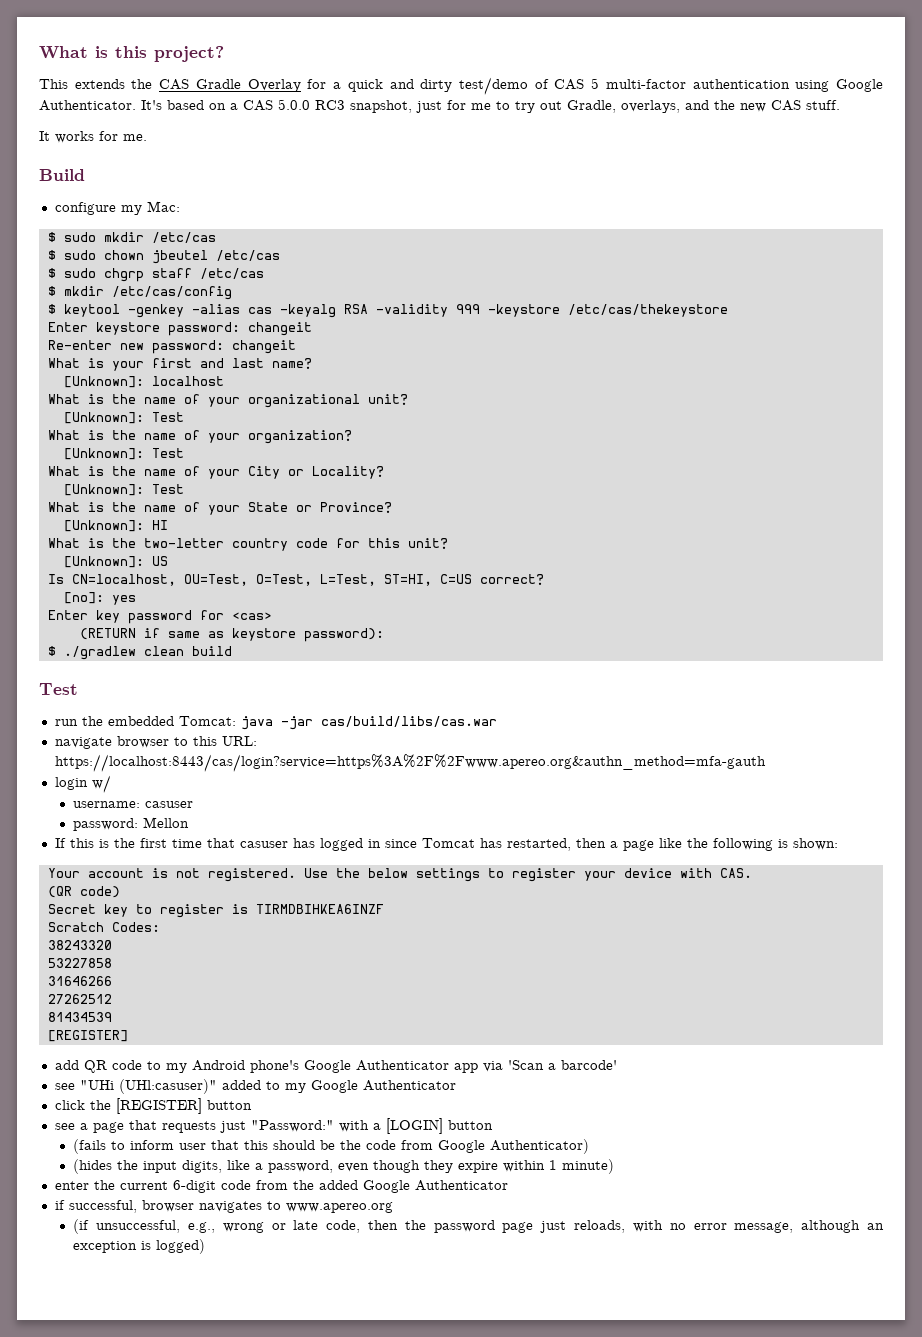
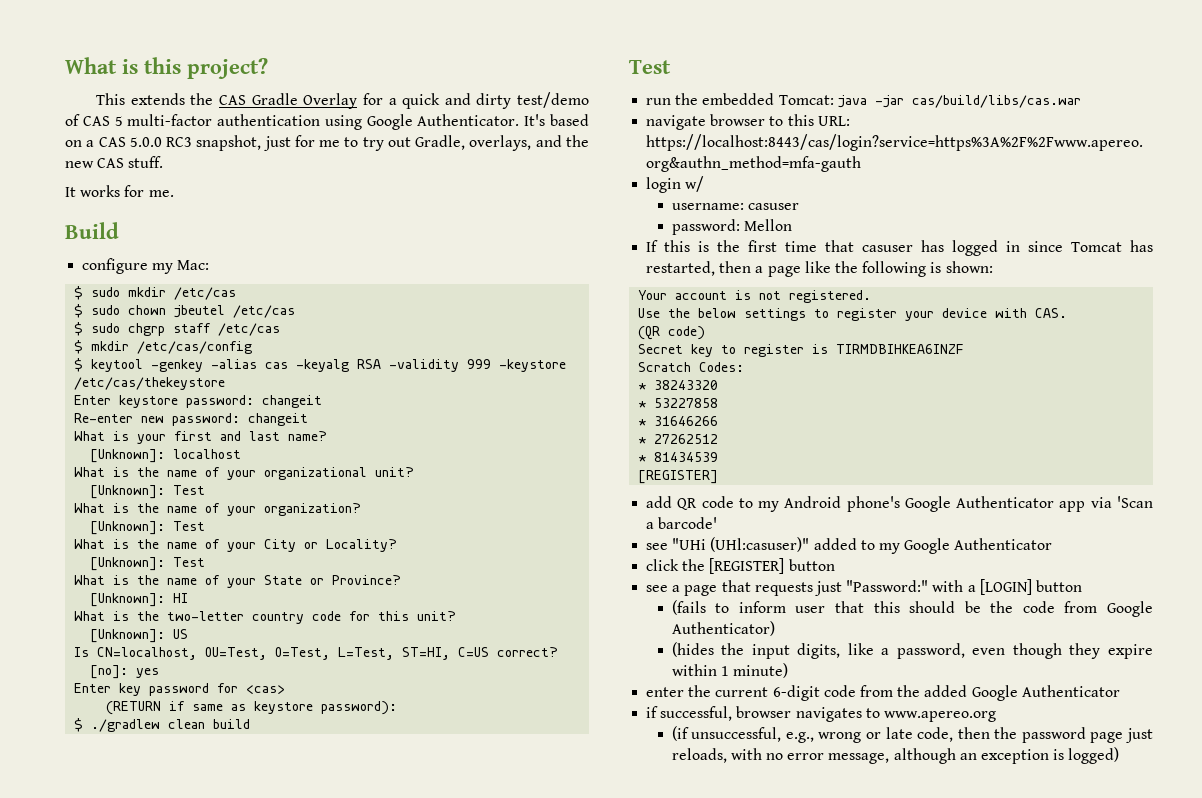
(296, 875) none -> (872, 296) //
(160, 927) none -> [638,383,647,390] *
(112, 945) none -> [638,401,647,408] *
(112, 963) none -> [638,419,647,426] *
(112, 981) none -> [638,437,647,444] *
(112, 999) none -> [638,455,647,462] *

